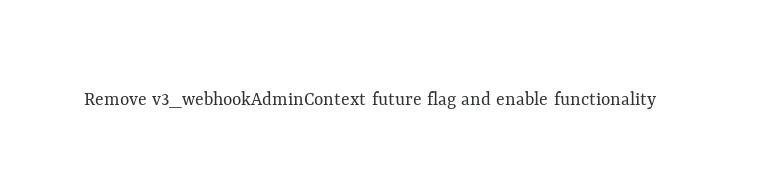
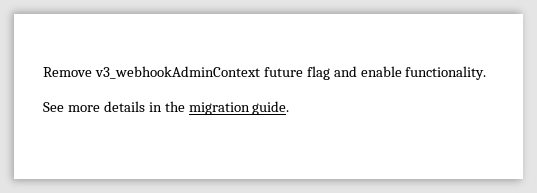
[553,91,656,109] functionality -> [405,66,487,80] [43,101,290,115] functionality. // See more details in the migration guide.

